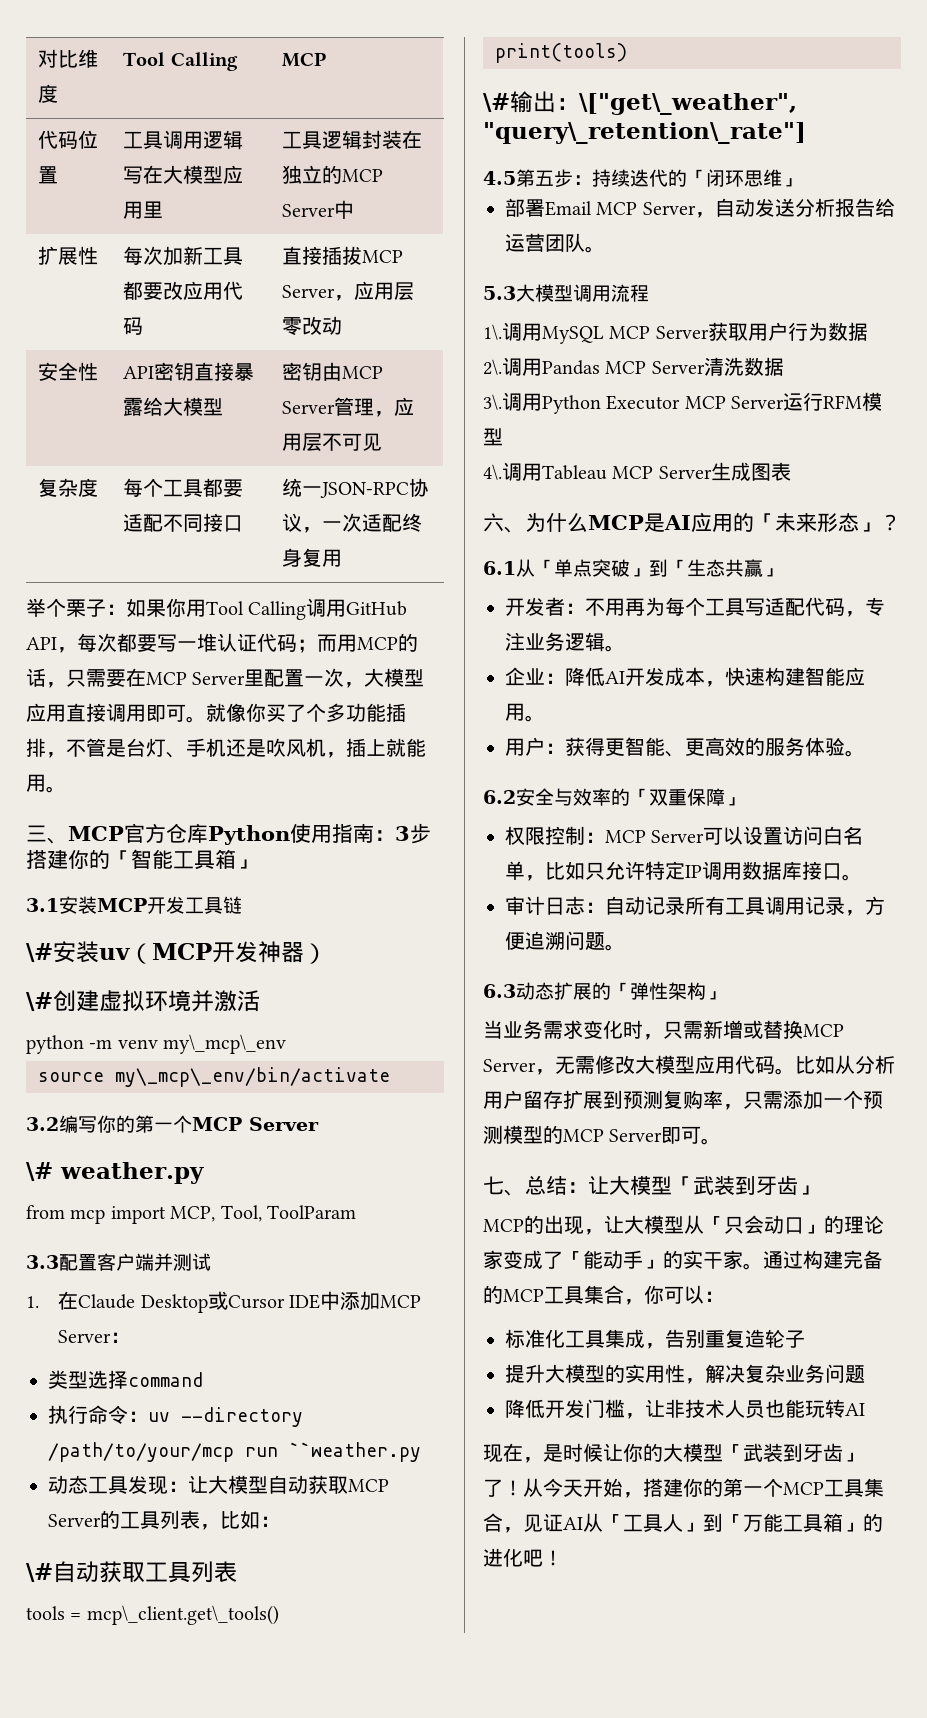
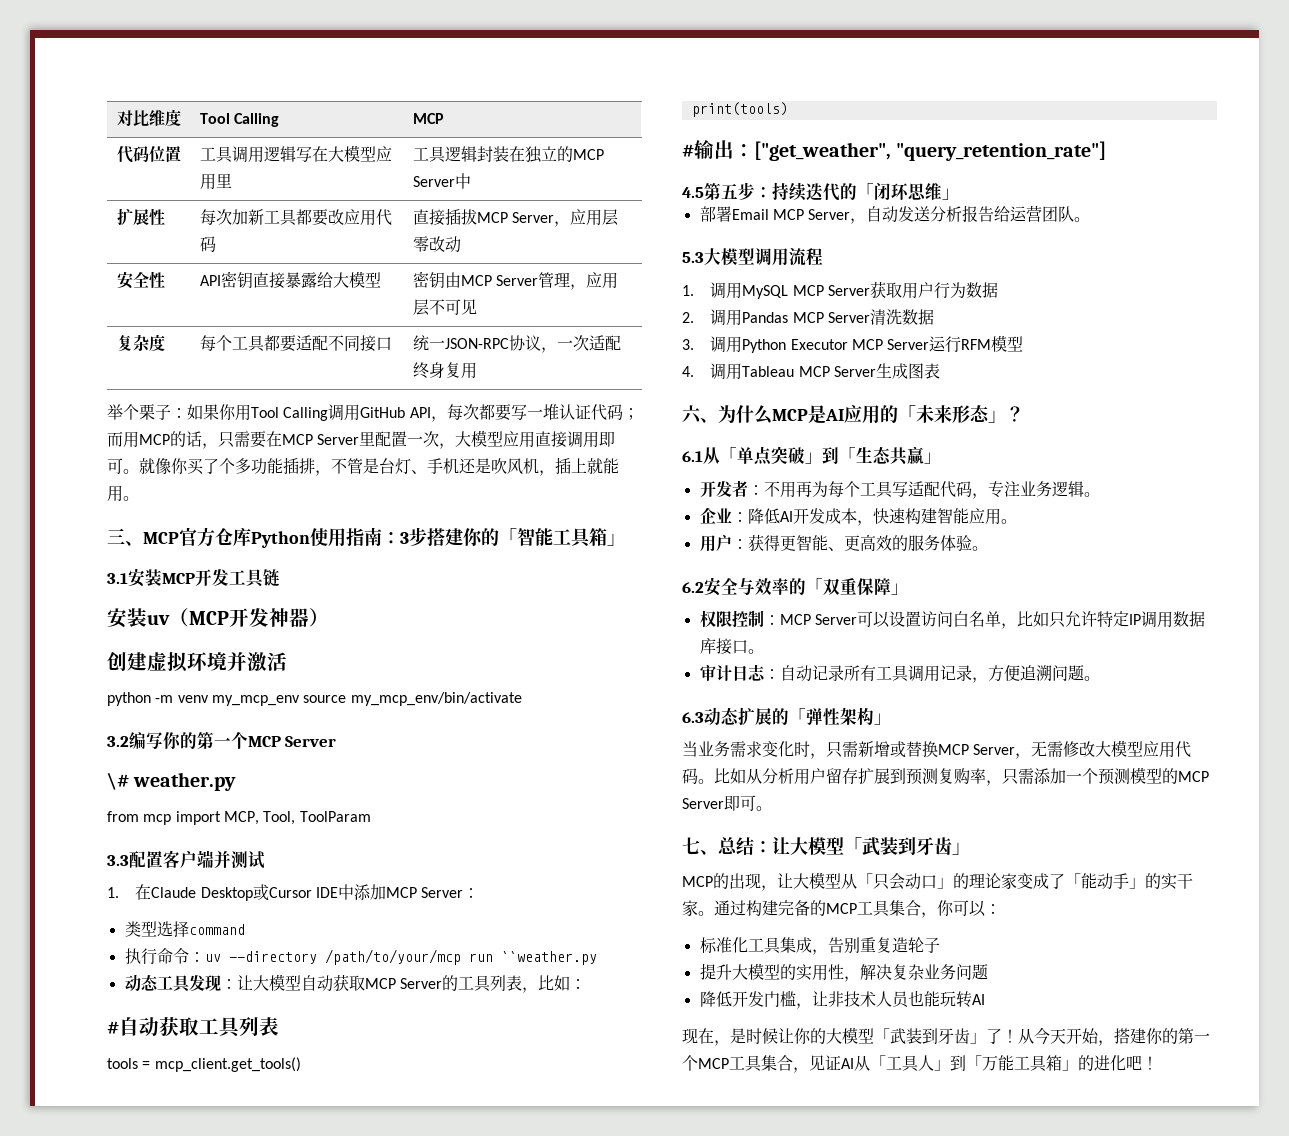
[26,943,53,962] \# -> (280, 577) none
[26,992,53,1011] \# -> (329, 617) none
[163,1034,287,1054] [38,1067,390,1087] my\_mcp\_env // source my\_mcp\_env/bin/activate -> [211,692,522,706] my_mcp_env source my_mcp_env/bin/activate
[26,1563,53,1582] \# -> [107,1021,119,1034] #
[86,1605,279,1625] mcp\_client.get\_tools() -> [154,1057,301,1072] mcp_client.get_tools()
[483,91,797,115] [483,122,806,144] \#输出：\["get\_weather", "query\_retention\_rate"] -> [682,139,1107,161] #输出：["get_weather", "query_retention_rate"]
[483,324,502,340] 1\. -> [682,285,694,296] 1.
[483,359,502,375] 2\. -> [682,312,694,323] 2.
[483,394,502,410] 3\. -> [682,339,694,350] 3.
[483,464,502,480] 4\. -> [682,366,694,377] 4.

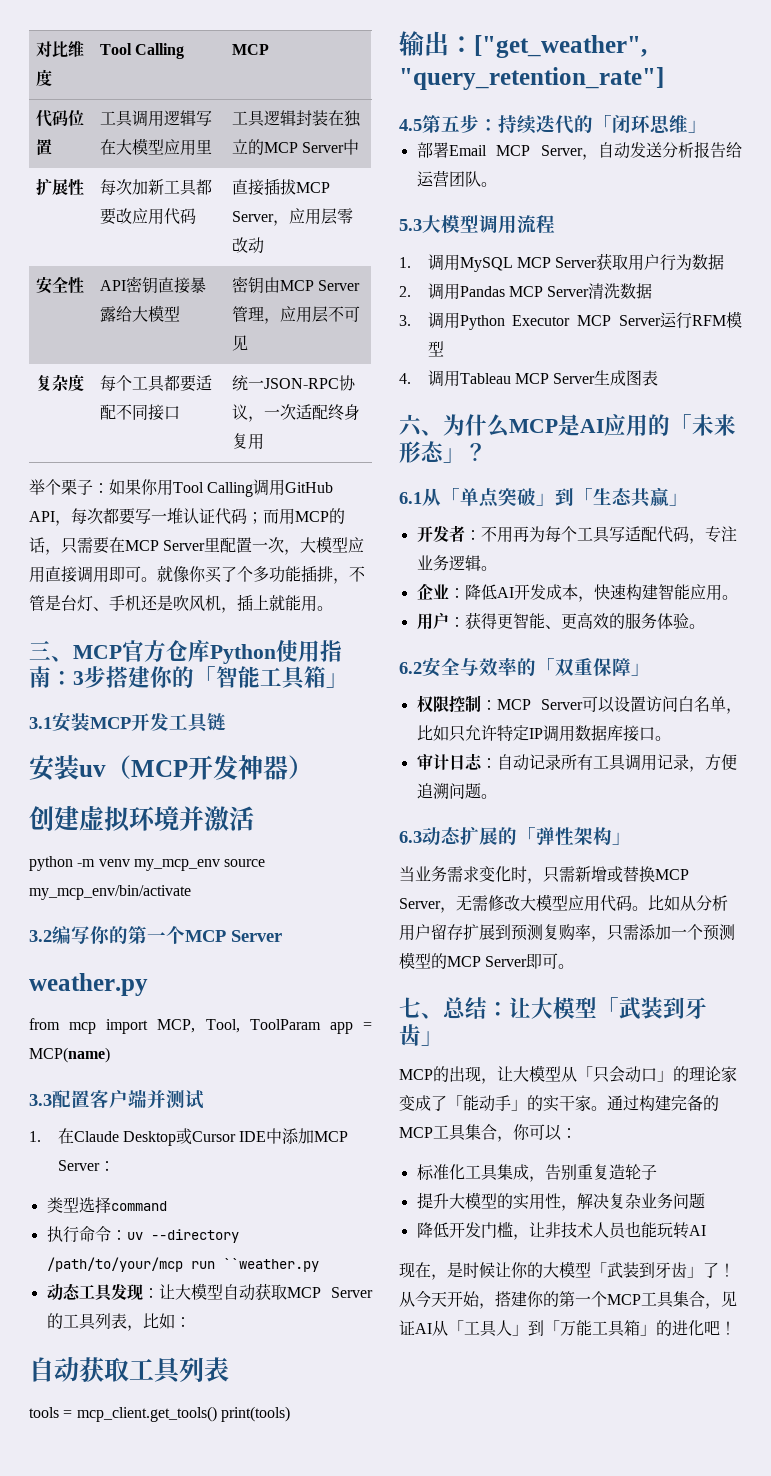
[107,773,129,790] \# -> (282, 936) none
(371, 816) none -> [329,1022,372,1034] [29,1047,110,1063] app = MCP(name)
[107,1021,119,1034] # -> (191, 1322) none
(301, 1064) // -> (217, 1414) none
[682,144,694,157] # -> (290, 1414) none

